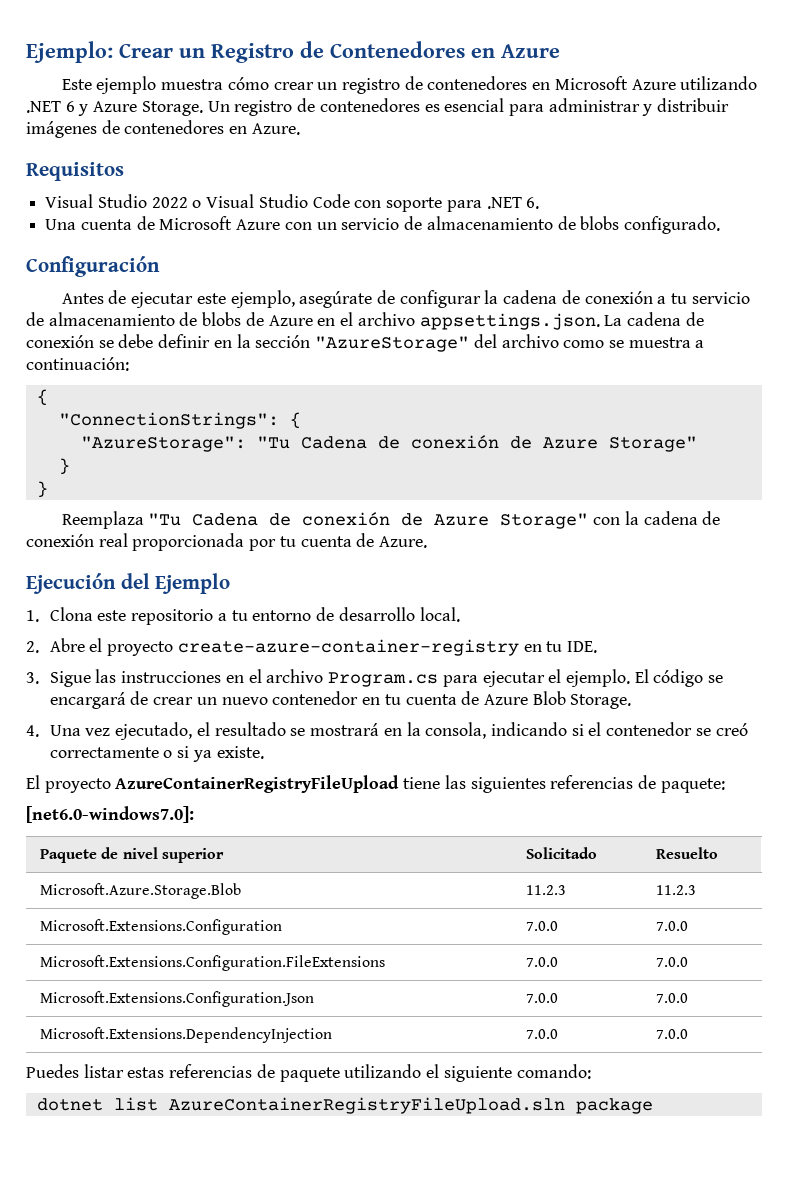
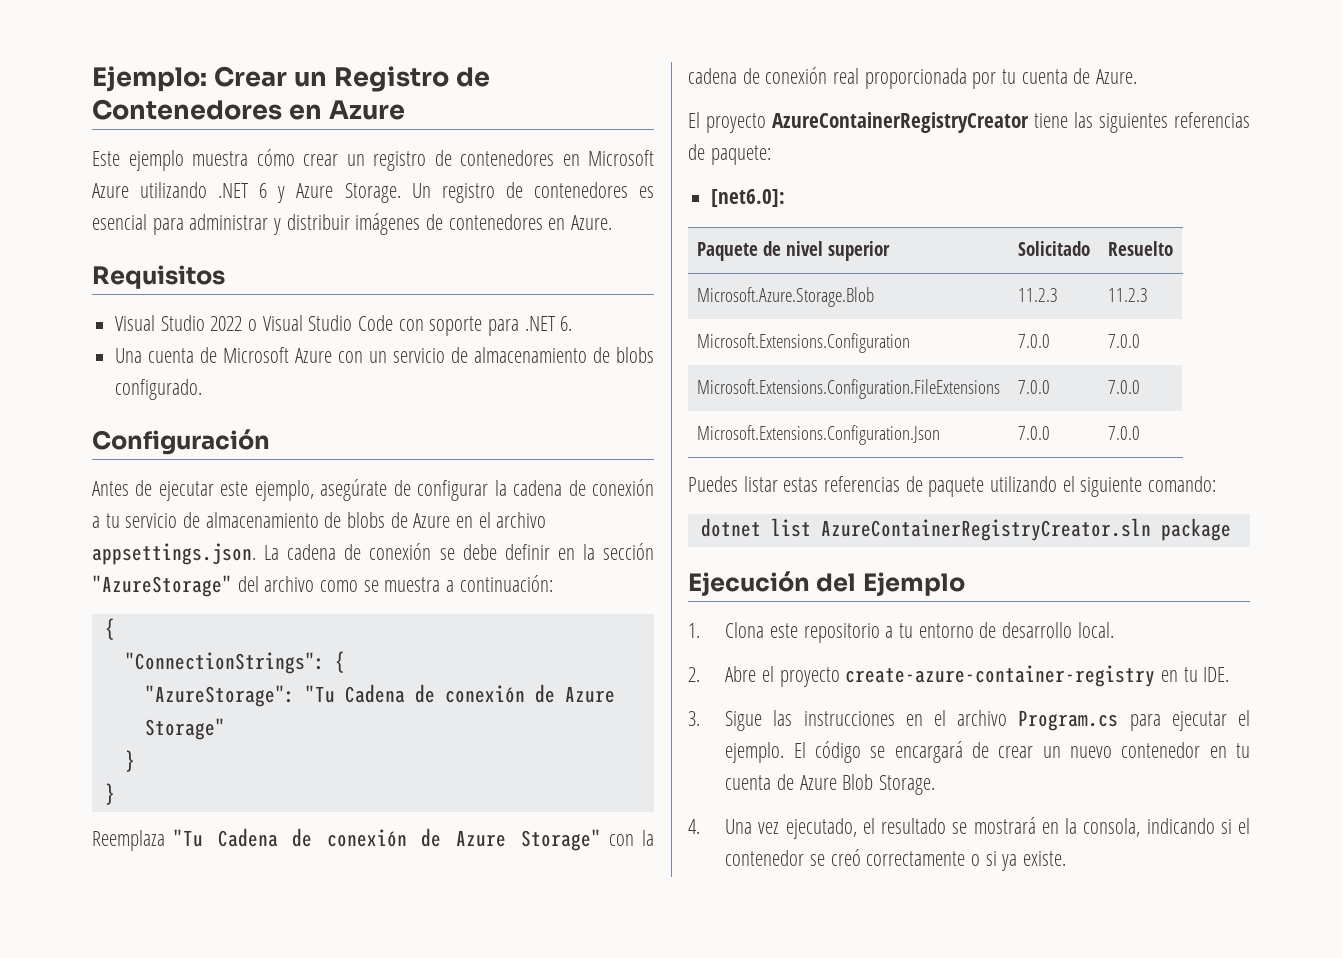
(428, 542) none -> [688,112,1250,133] [688,144,771,165] [711,189,786,207] [696,241,891,261] [1017,241,1090,256] [1107,241,1173,256] [696,287,874,307] [1017,288,1058,302] [1107,288,1148,302] [696,333,910,353] [1017,334,1050,348] [1107,334,1140,348] [696,379,1000,399] [1017,380,1050,394] [1107,380,1140,394] [696,425,940,445] [1017,426,1050,440] [1107,426,1140,440] [688,476,1217,497] [700,518,1231,541] // El proyecto AzureContainerRegistryCreator tiene las siguientes referencias de paquete: // [net6.0]: // Paquete de nivel superior | Solicitado | Resuelto // Microsoft.Azure.Storage.Blob | 11.2.3 | 11.2.3 // Microsoft.Extensions.Configuration | 7.0.0 | 7.0.0 // Microsoft.Extensions.Configuration.FileExtensions | 7.0.0 | 7.0.0 // Microsoft.Extensions.Configuration.Json | 7.0.0 | 7.0.0 // Puedes listar estas referencias de paquete utilizando el siguiente comando: // dotnet list AzureContainerRegistryCreator.sln package
[26,775,725,793] [26,806,194,823] [39,847,224,863] [525,847,597,859] [655,847,718,859] [39,883,241,899] [525,885,566,895] [655,885,696,895] [39,919,282,935] [525,921,558,931] [655,921,688,931] [39,955,385,971] [525,957,558,967] [655,957,688,967] [39,991,314,1007] [525,993,558,1003] [655,993,688,1003] [39,1027,332,1043] [525,1029,558,1039] [655,1029,688,1039] [26,1064,591,1082] [36,1097,653,1114] // El proyecto AzureContainerRegistryFileUpload tiene las siguientes referencias de paquete: // [net6.0-windows7.0]: // Paquete de nivel superior | Solicitado | Resuelto // Microsoft.Azure.Storage.Blob | 11.2.3 | 11.2.3 // Microsoft.Extensions.Configuration | 7.0.0 | 7.0.0 // Microsoft.Extensions.Configuration.FileExtensions | 7.0.0 | 7.0.0 // Microsoft.Extensions.Configuration.Json | 7.0.0 | 7.0.0 // Microsoft.Extensions.DependencyInjection | 7.0.0 | 7.0.0 // Puedes listar estas referencias de paquete utilizando el siguiente comando: // dotnet list AzureContainerRegistryFileUpload.sln package -> (1066, 858) none

